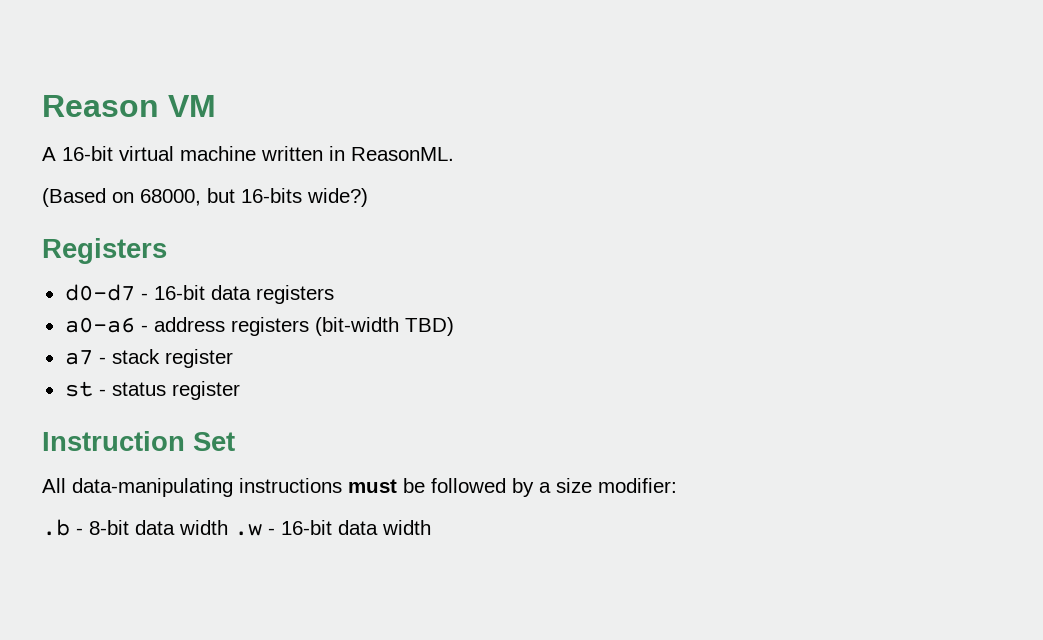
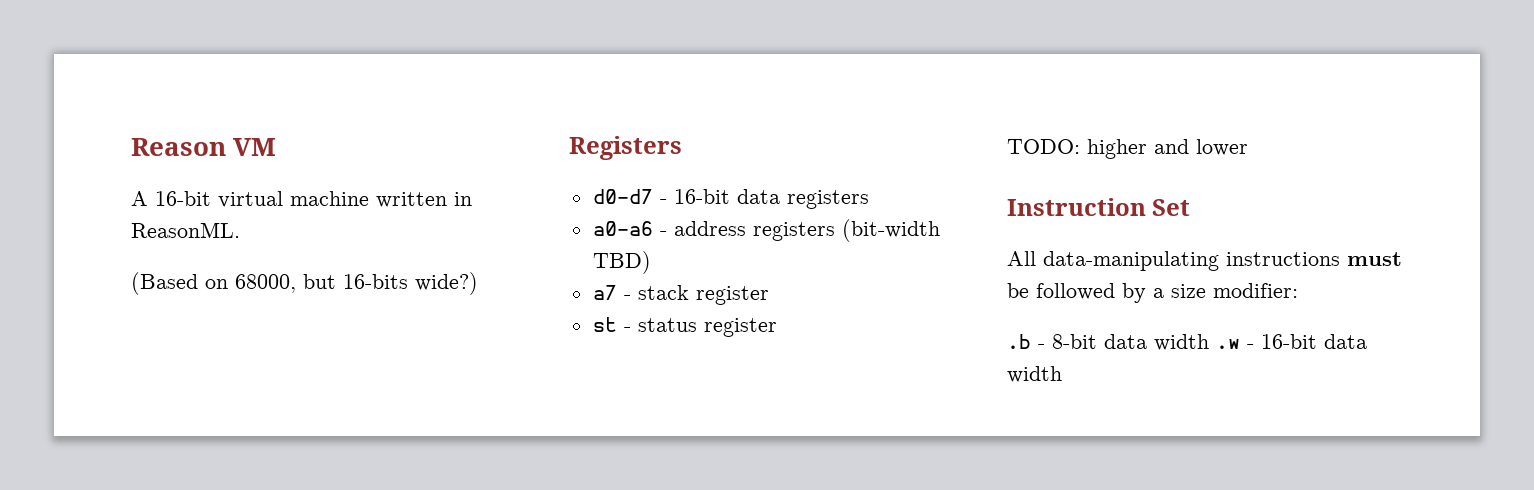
(240, 390) none -> [1007,139,1248,159] // TODO: higher and lower

